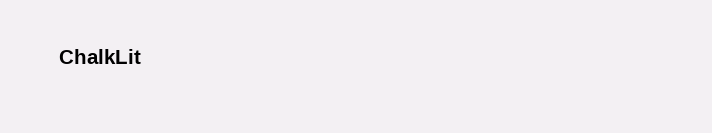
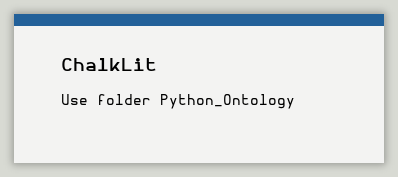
(141, 56) none -> [61,94,295,109] // Use folder Python_Ontology

